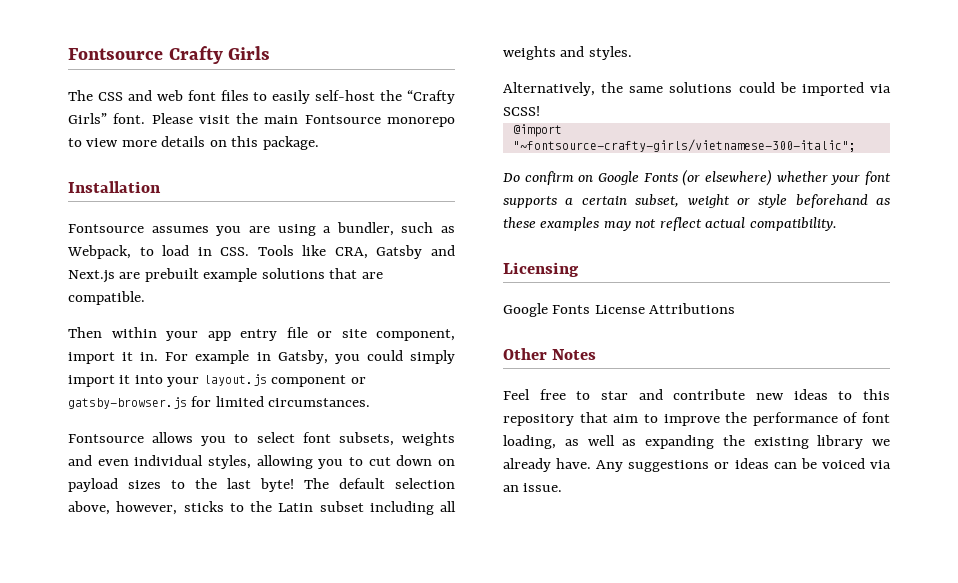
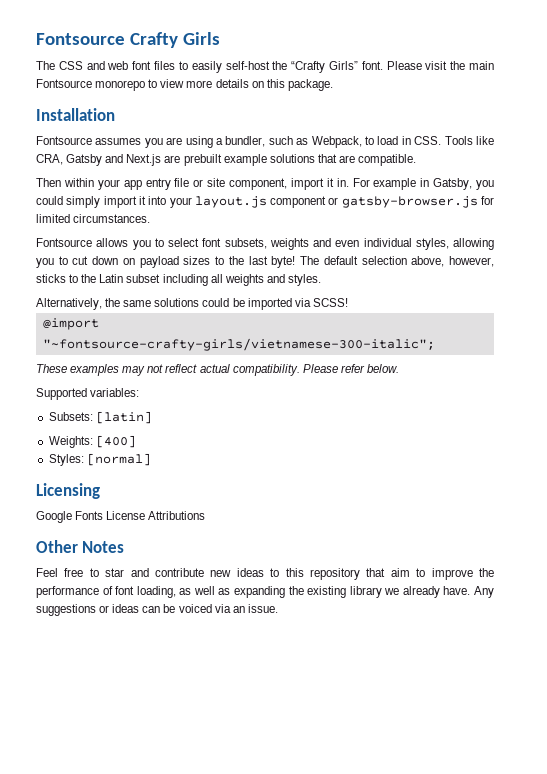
[503,169,891,186] [503,194,890,208] [503,217,536,228] Do confirm on Google Fonts (or elsewhere) whether your font supports a certain subset, weight or style beforehand as these -> [36,364,67,373] These
(837, 224) none -> [302,364,399,373] [36,388,140,400] [48,411,152,424] [48,435,136,448] [48,453,151,466] Please refer below. // Supported variables: // Subsets: [latin] // Weights: [400] // Styles: [normal]

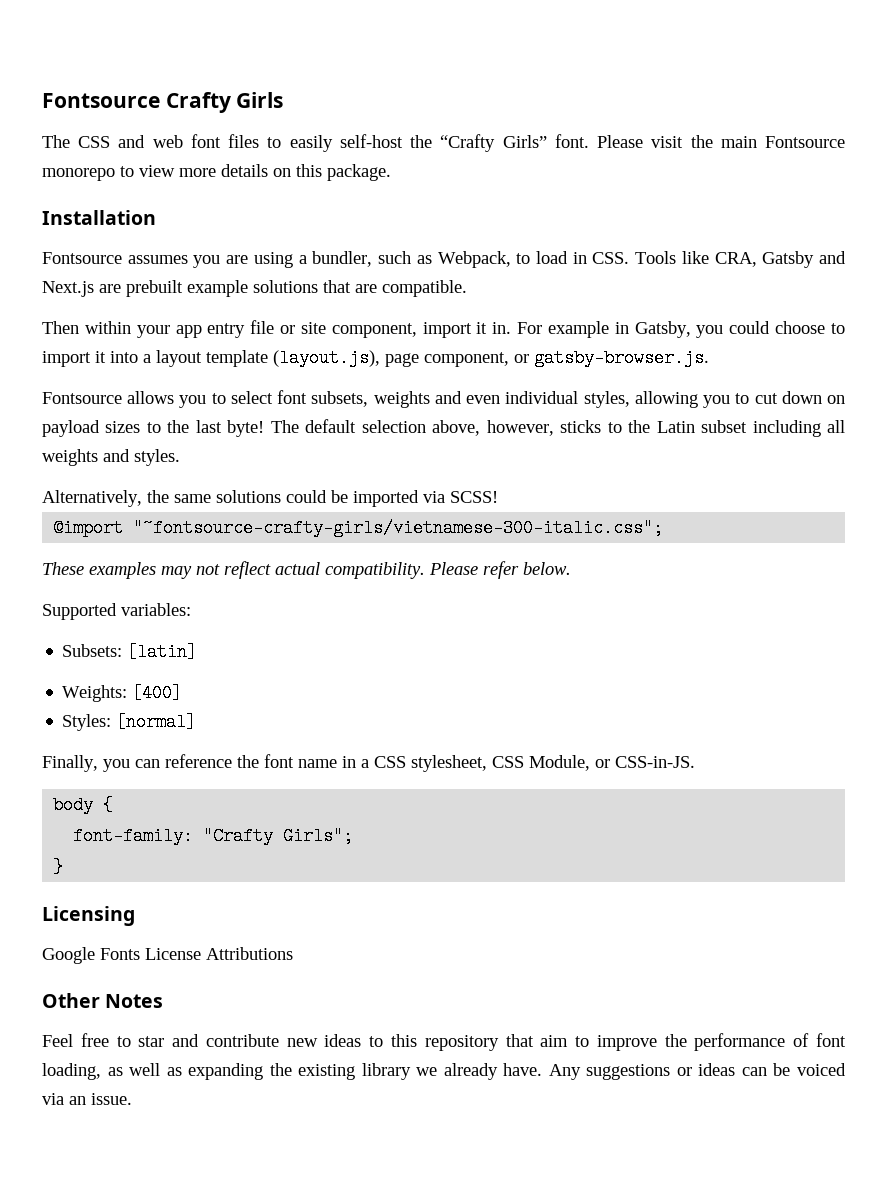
[66,196,101,208] simply -> [775,321,846,334] choose to
[169,196,495,208] [36,214,151,223] your layout.js component or gatsby-browser.js for limited circumstances. -> [143,349,709,367] a layout template (layout.js), page component, or gatsby-browser.js.
[42,338,435,351] "~fontsource-crafty-girls/vietnamese-300-italic"; -> [133,519,664,537] "~fontsource-crafty-girls/vietnamese-300-italic.css";
(151, 459) none -> [42,754,695,772] [53,796,114,814] [73,827,354,845] [53,858,64,876] // Finally, you can reference the font name in a CSS stylesheet, CSS Module, or CSS-in-JS. // body { // font-family: "Crafty Girls"; // }

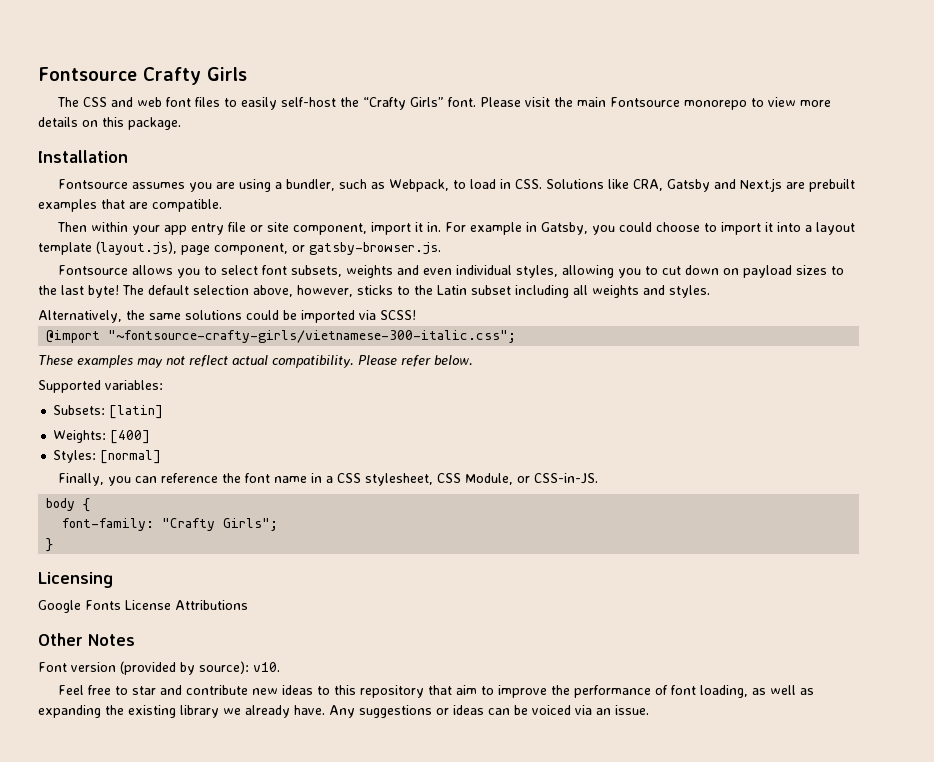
[635,251,677,264] Tools -> [545,179,604,189] Solutions
[187,280,318,297] example solutions -> [38,199,97,212] examples
(164, 1001) none -> [38,661,280,675] // Font version (provided by source): v10.

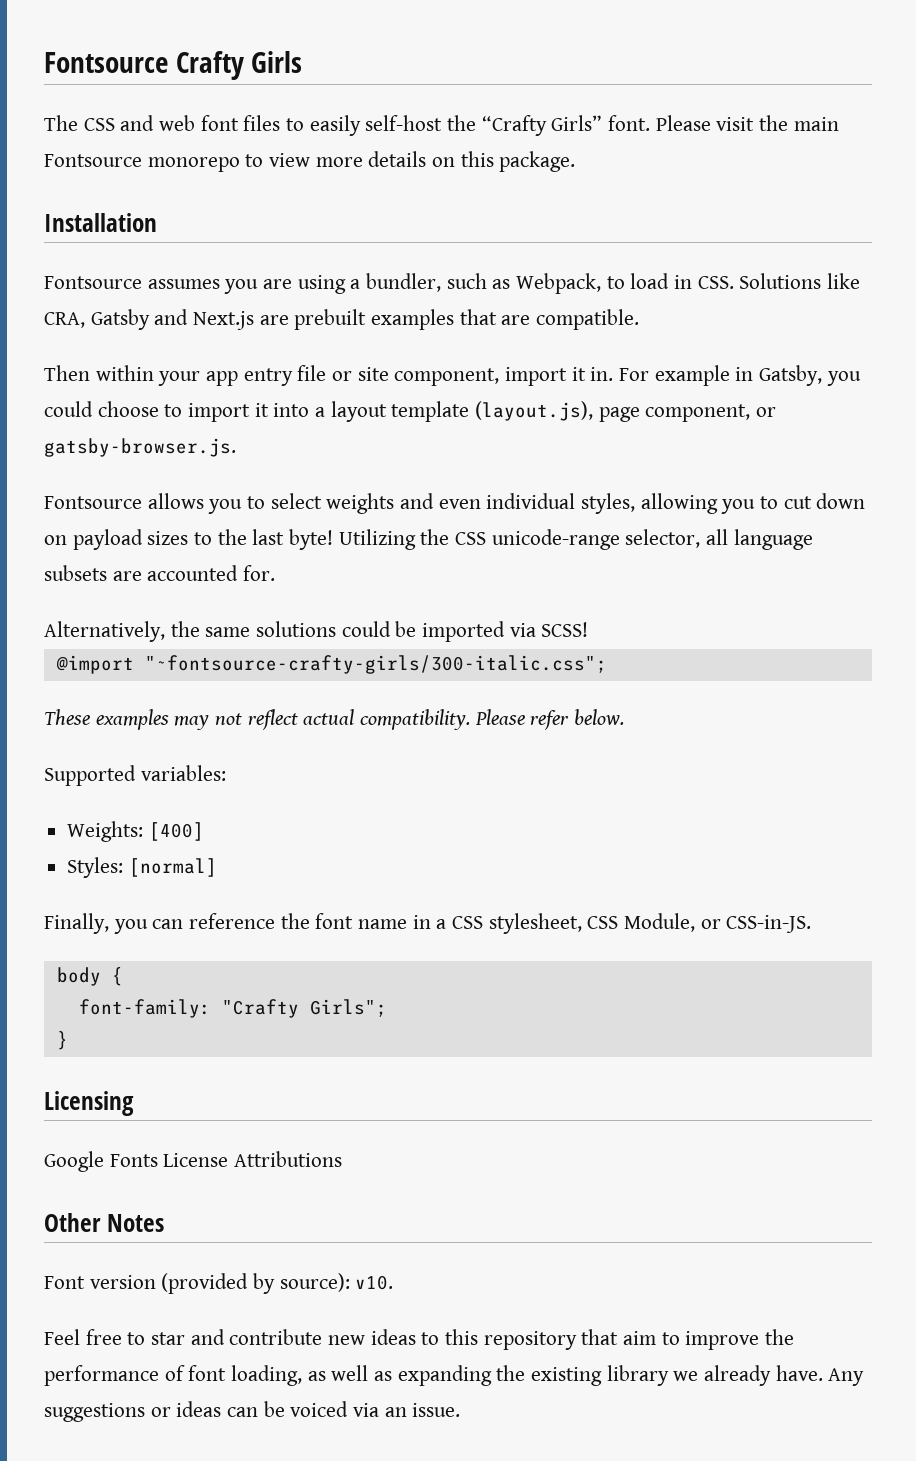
[261,265,342,277] font subsets, -> (322, 501) none
[122,285,710,298] The default selection above, however, sticks to the Latin subset including all weights and styles. -> [338,529,813,550] [44,565,276,581] Utilizing the CSS unicode-range selector, all language subsets are accounted for.
[108,330,517,343] "~fontsource-crafty-girls/vietnamese-300-italic.css"; -> [144,655,607,674] "~fontsource-crafty-girls/300-italic.css";
[53,405,164,419] // Subsets: [latin] -> (226, 773) none

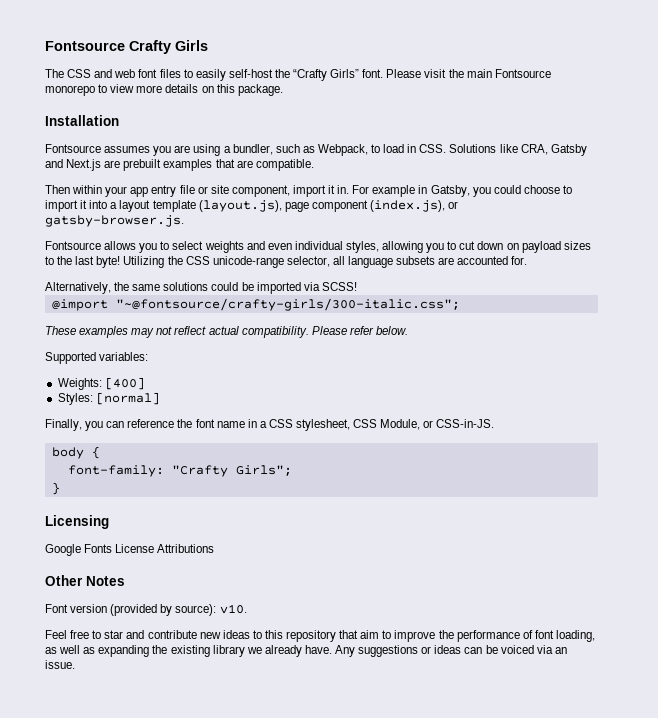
[645,404,751,422] component, -> [311,200,445,212] component (index.js),
[144,655,607,674] "~fontsource-crafty-girls/300-italic.css"; -> [115,298,460,311] "~@fontsource/crafty-girls/300-italic.css";

